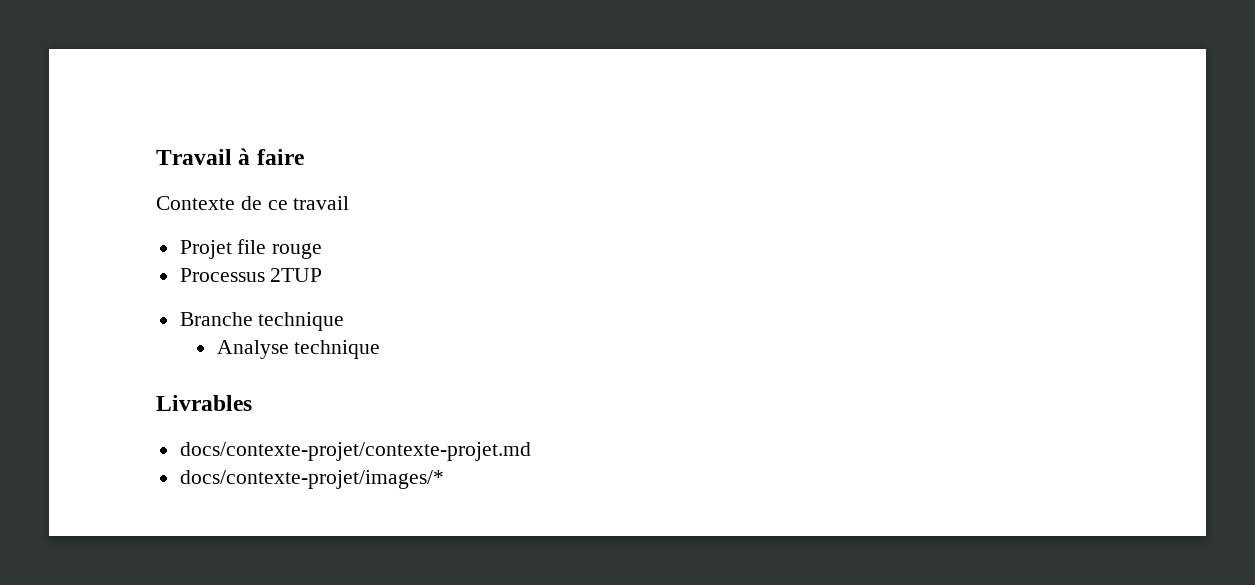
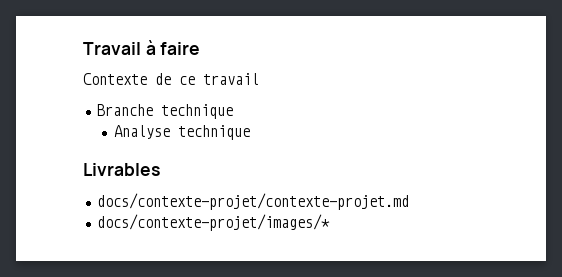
[179,239,323,259] [179,268,323,282] // Projet file rouge // Processus 2TUP -> (259, 79) none

